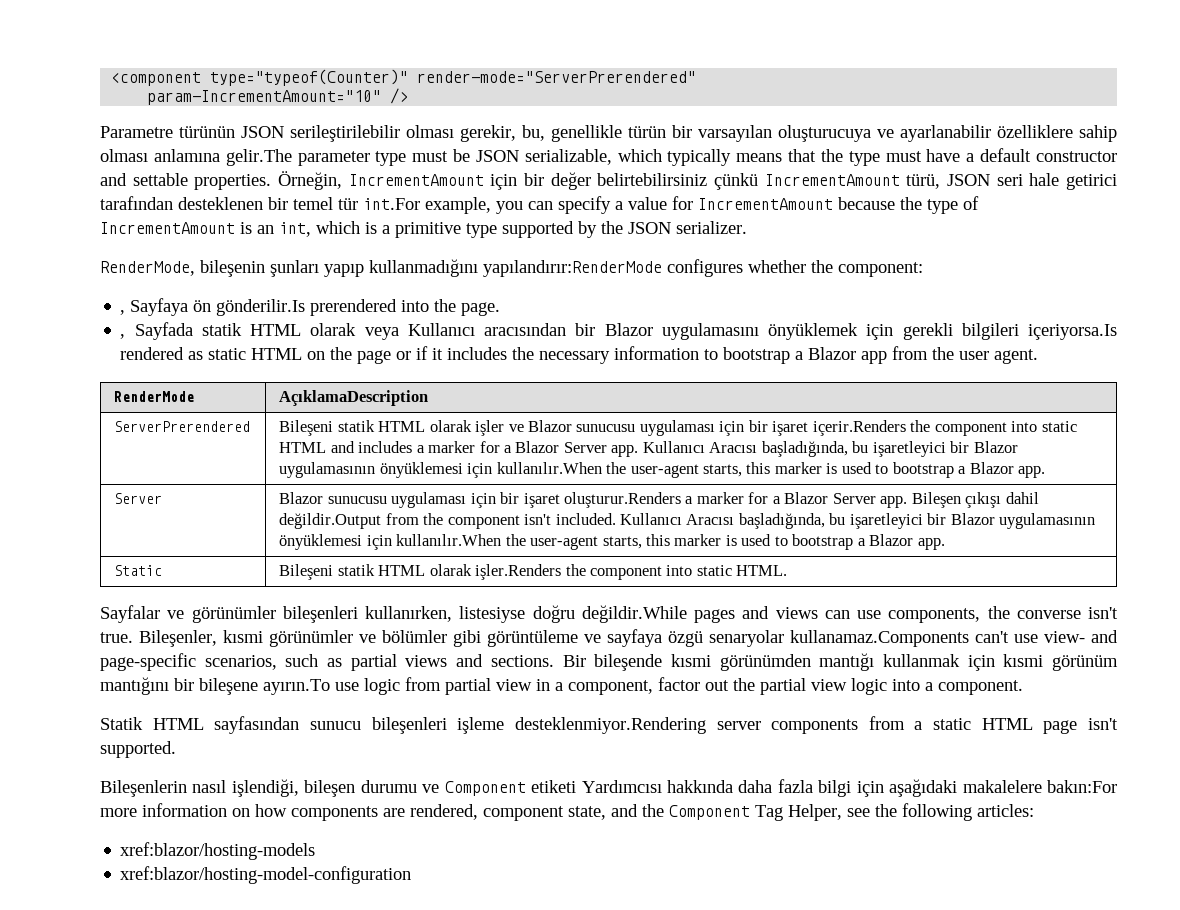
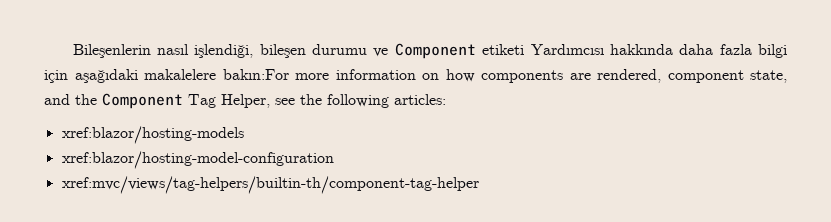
[111,69,697,86] [147,88,409,105] [100,125,1117,142] [100,148,1118,166] [100,171,1117,190] [100,196,979,214] [100,221,747,238] [100,259,923,277] [120,298,501,316] [120,322,1117,340] [120,346,1039,364] [114,391,195,402] [279,390,429,406] [114,421,251,432] [279,420,1077,436] [279,441,1018,457] [279,462,1046,478] [114,493,163,504] [279,492,1039,508] [279,513,1096,529] [279,534,945,550] [114,565,163,576] [279,564,788,580] [100,605,1118,623] [100,629,1118,647] [100,653,1118,671] [100,677,1023,695] [100,716,1118,734] [100,741,176,758] <component type="typeof(Counter)" render-mode="ServerPrerendered" // param-IncrementAmount="10" /> // Parametre türünün JSON serileştirilebilir olması gerekir, bu, genellikle türün bir varsayılan oluşturucuya ve ayarlanabilir özelliklere sahip olması anlamına gelir.The parameter type must be JSON serializable, which typically means that the type must have a default constructor and settable properties. Örneğin, IncrementAmount için bir değer belirtebilirsiniz çünkü IncrementAmount türü, JSON seri hale getirici tarafından desteklenen bir temel tür int.For example, you can specify a value for IncrementAmount because the type of IncrementAmount is an int, which is a primitive type supported by the JSON serializer. // RenderMode, bileşenin şunları yapıp kullanmadığını yapılandırır:RenderMode configures whether the component: // , Sayfaya ön gönderilir.Is prerendered into the page. // , Sayfada statik HTML olarak veya Kullanıcı aracısından bir Blazor uygulamasını önyüklemek için gerekli bilgileri içeriyorsa.Is rendered as static HTML on the page or if it includes the necessary information to bootstrap a Blazor app from the user agent. // RenderMode | AçıklamaDescription // ServerPrerendered | Bileşeni statik HTML olarak işler ve Blazor sunucusu uygulaması için bir işaret içerir.Renders the component into static HTML and includes a marker for a Blazor Server app. Kullanıcı Aracısı başladığında, bu işaretleyici bir Blazor uygulamasının önyüklemesi için kullanılır.When the user-agent starts, this marker is used to bootstrap a Blazor app. // Server | Blazor sunucusu uygulaması için bir işaret oluşturur.Renders a marker for a Blazor Server app. Bileşen çıkışı dahil değildir.Output from the component isn't included. Kullanıcı Aracısı başladığında, bu işaretleyici bir Blazor uygulamasının önyüklemesi için kullanılır.When the user-agent starts, this marker is used to bootstrap a Blazor app. // Static | Bileşeni statik HTML olarak işler.Renders the component into static HTML. // Sayfalar ve görünümler bileşenleri kullanırken, listesiyse doğru değildir.While pages and views can use components, the converse isn't true. Bileşenler, kısmi görünümler ve bölümler gibi görüntüleme ve sayfaya özgü senaryolar kullanamaz.Components can't use view- and page-specific scenarios, such as partial views and sections. Bir bileşende kısmi görünümden mantığı kullanmak için kısmi görünüm mantığını bir bileşene ayırın.To use logic from partial view in a component, factor out the partial view logic into a component. // Statik HTML sayfasından sunucu bileşenleri işleme desteklenmiyor.Rendering server components from a static HTML page isn't supported. // -> (72, 51) none
(412, 875) none -> [61,176,479,194] // xref:mvc/views/tag-helpers/builtin-th/component-tag-helper

